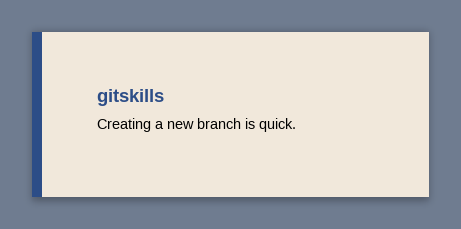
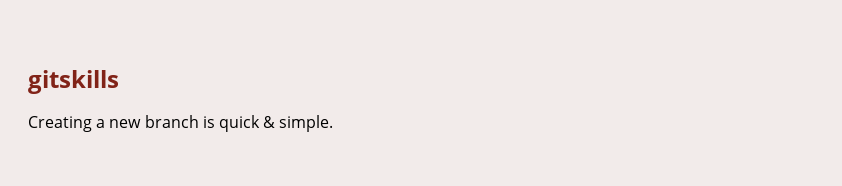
[259,118,296,132] quick. -> [218,115,334,132] quick & simple.

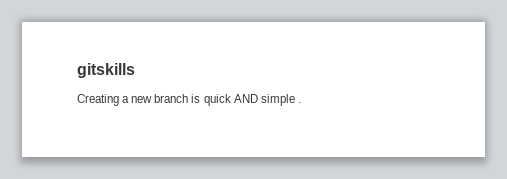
[263,115,334,132] & simple. -> [233,94,301,106] AND simple .

